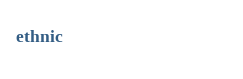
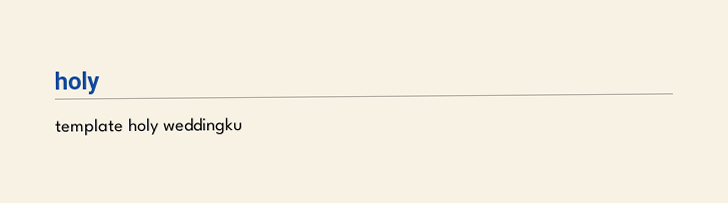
[16,30,63,42] ethnic -> [54,71,100,95] [55,117,243,136] holy // template holy weddingku

